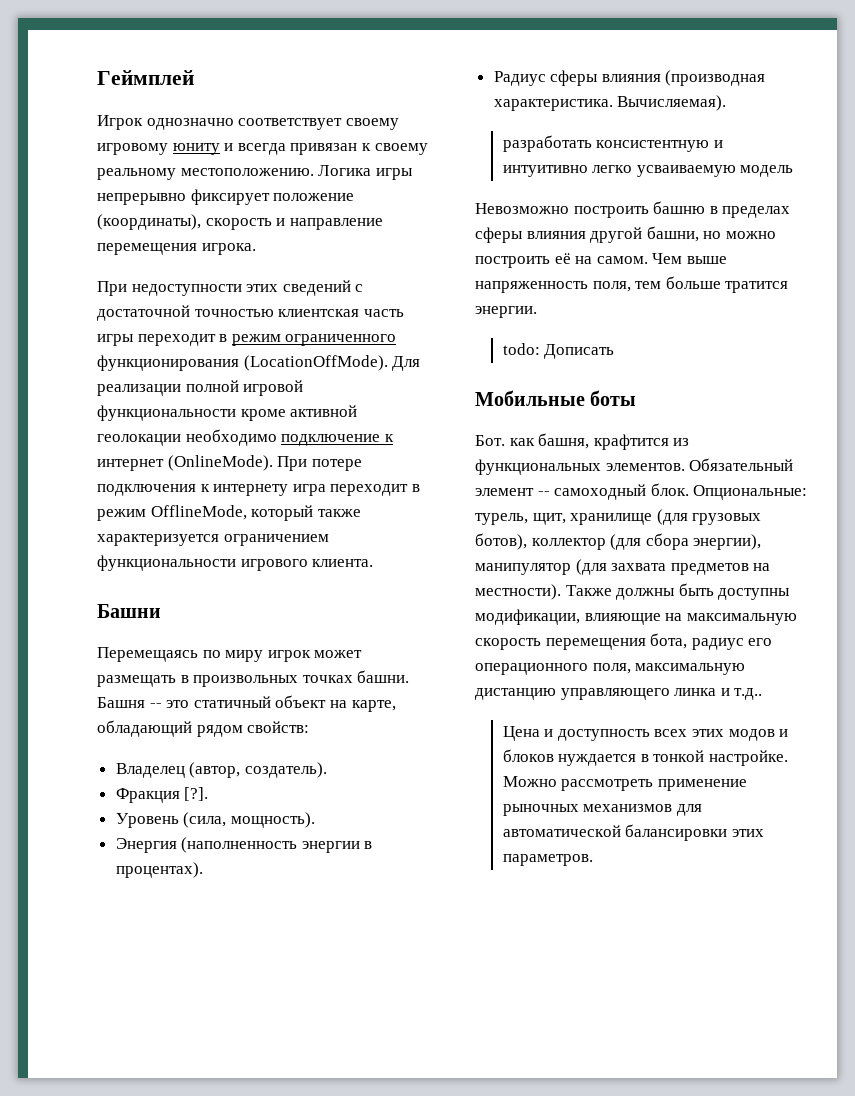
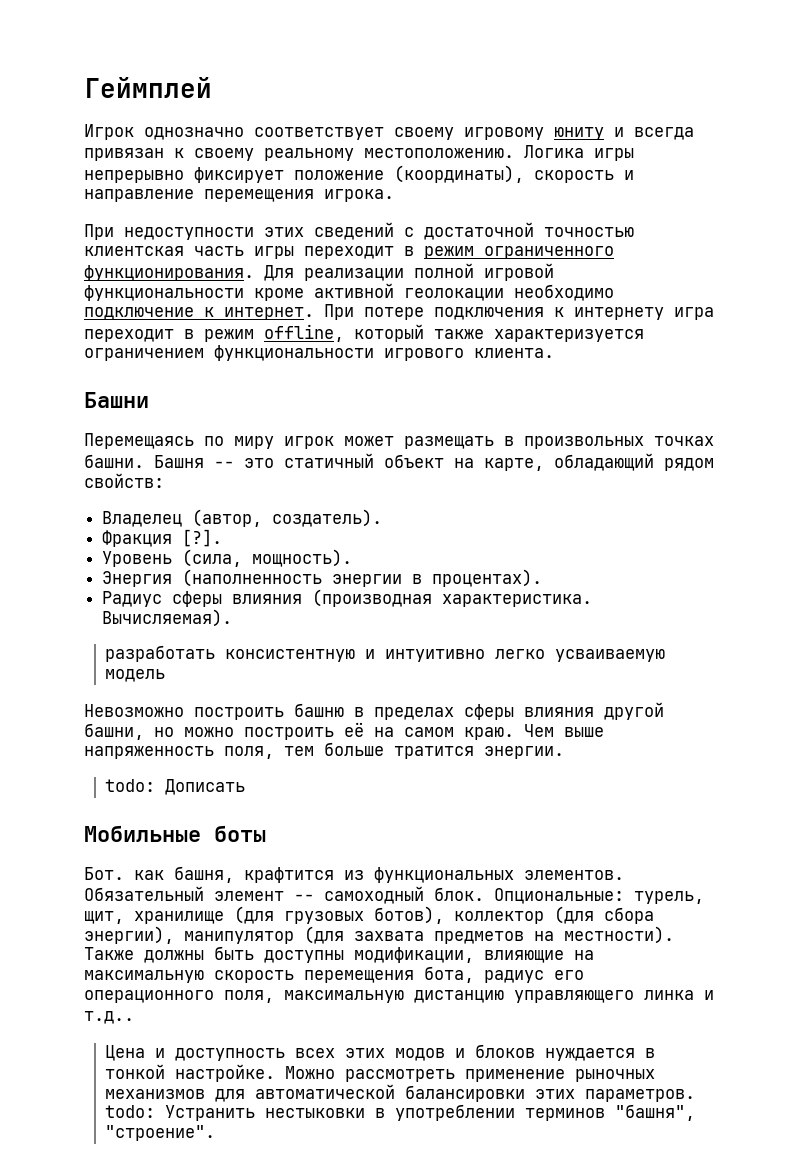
[97,355,388,371] функционирования (LocationOffMode). -> [84,265,254,281] функционирования.
[97,455,273,471] интернет (OnlineMode). -> [224,307,314,320] интернет.
[150,505,247,520] OfflineMode, -> [264,324,344,342] offline,
[596,256,648,264] самом. -> [404,727,514,740] самом краю.
(593, 860) none -> [105,1104,696,1121] [105,1125,216,1141] todo: Устранить нестыковки в употреблении терминов "башня", "строение".

